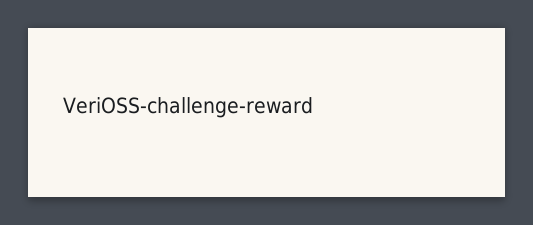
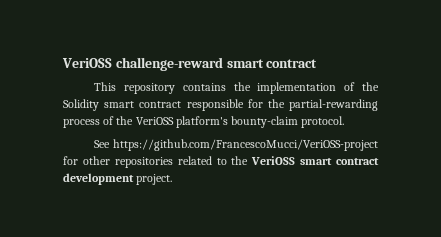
[63,97,313,118] VeriOSS-challenge-reward -> [62,57,318,71] [94,82,380,94] [63,99,378,111] [63,116,345,128] [94,139,378,151] [63,156,379,168] [63,173,173,185] VeriOSS challenge-reward smart contract // This repository contains the implementation of the Solidity smart contract responsible for the partial-rewarding process of the VeriOSS platform's bounty-claim protocol. // See https://github.com/FrancescoMucci/VeriOSS-project for other repositories related to the VeriOSS smart contract development project.

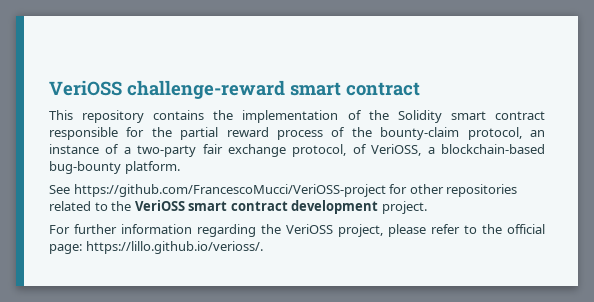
[289,99,378,111] partial-rewarding -> [180,127,269,140] partial reward
[135,116,345,128] VeriOSS platform's bounty-claim protocol. -> [380,127,545,140] [49,144,545,157] [49,161,180,174] bounty-claim protocol, an instance of a two-party fair exchange protocol, of VeriOSS, a blockchain-based bug-bounty platform.
(173, 179) none -> [49,224,545,237] [49,241,263,254] // For further information regarding the VeriOSS project, please refer to the official page: https://lillo.github.io/verioss/.

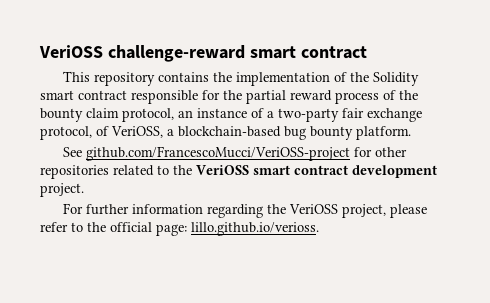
[380,127,460,140] bounty-claim -> [40,108,119,122] bounty claim
[49,161,121,174] bug-bounty -> [284,126,353,140] bug bounty
[73,184,386,197] https://github.com/FrancescoMucci/VeriOSS-project -> [86,146,351,161] github.com/FrancescoMucci/VeriOSS-project
[85,241,263,254] https://lillo.github.io/verioss/. -> [191,222,319,236] lillo.github.io/verioss.

